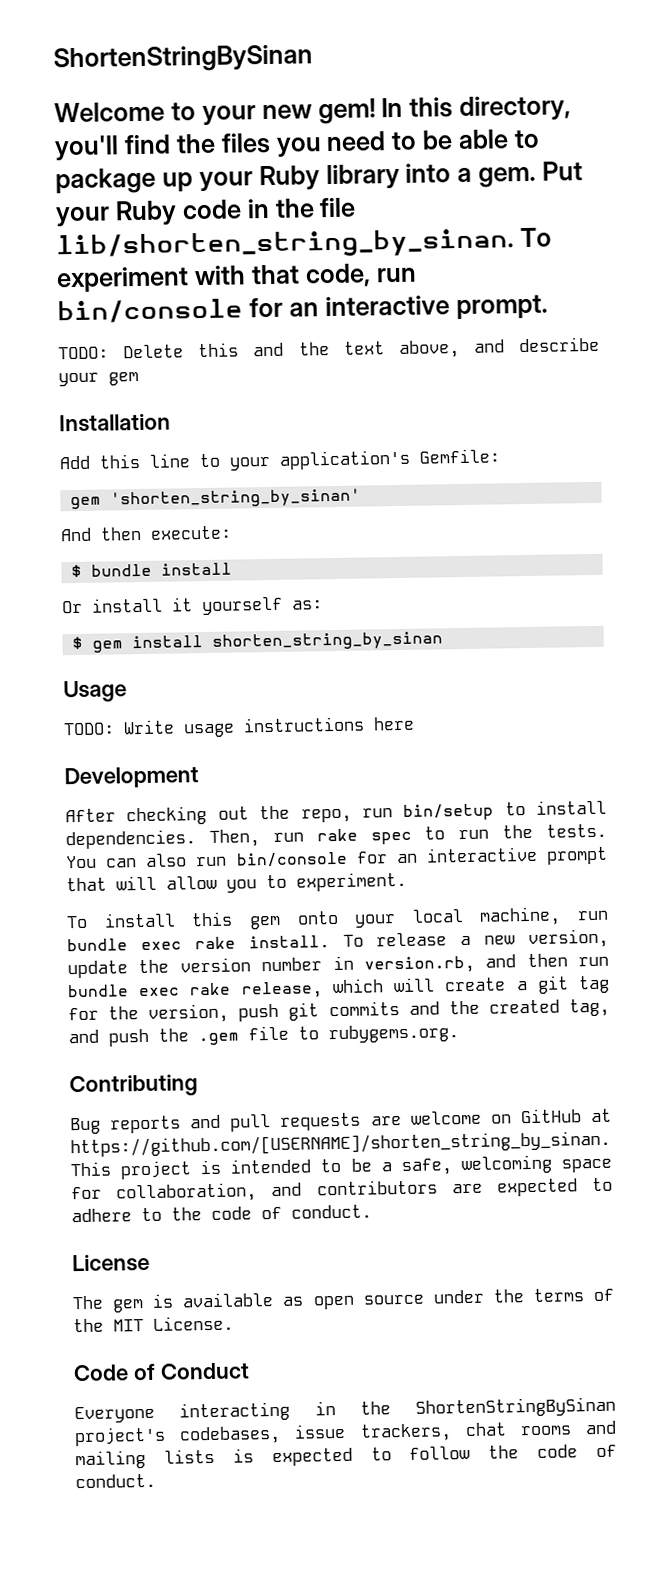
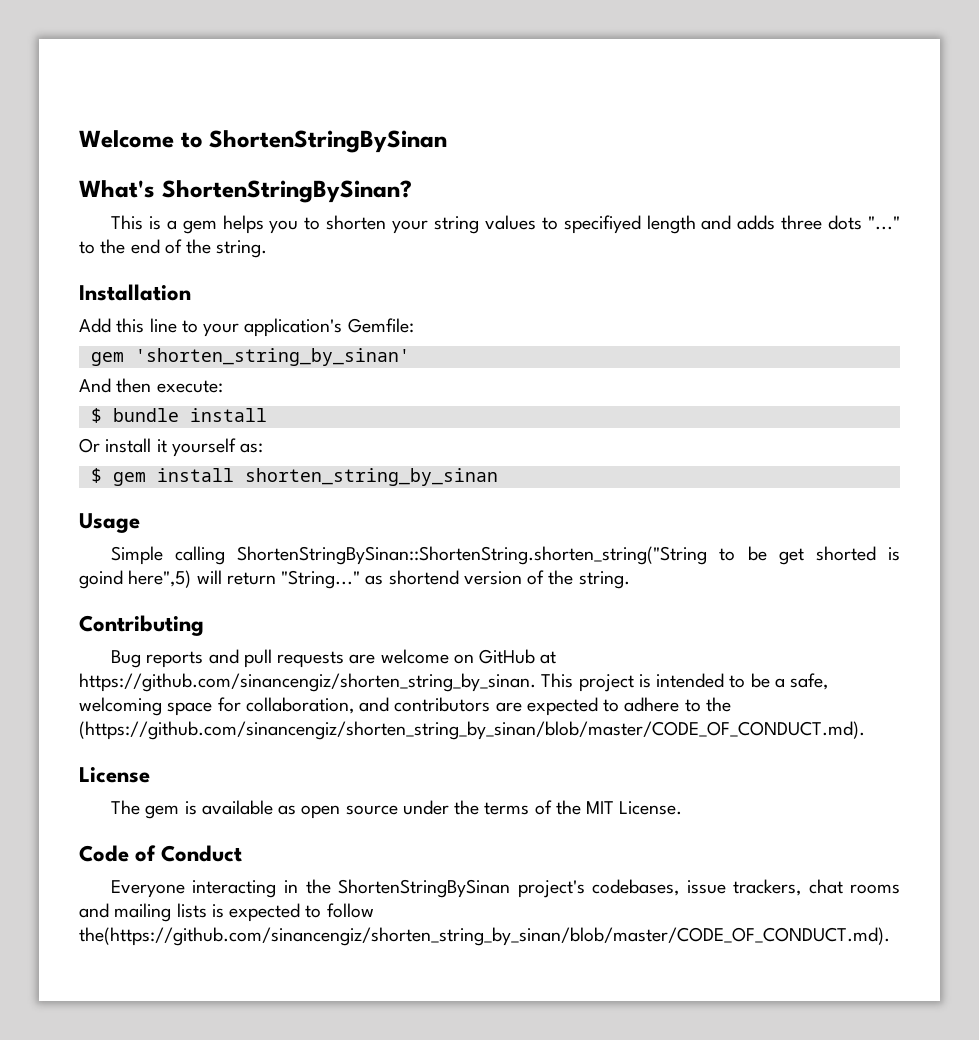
(53, 59) none -> [79,130,203,148] Welcome to
[54,95,572,125] [54,129,540,161] [55,161,584,195] [55,197,357,227] [56,227,552,262] [56,263,417,293] [57,294,548,324] [58,336,600,360] [58,372,139,387] Welcome to your new gem! In this directory, you'll find the files you need to be able to package up your Ruby library into a gem. Put your Ruby code in the file lib/shorten_string_by_sinan. To experiment with that code, run bin/console for an interactive prompt. // TODO: Delete this and the text above, and describe your gem -> [79,180,412,203] [110,215,900,234] [79,239,268,258] What's ShortenStringBySinan? // This is a gem helps you to shorten your string values to specifiyed length and adds three dots "..." to the end of the string.
[63,716,415,738] [64,766,199,790] [65,799,607,826] [65,823,607,850] [65,846,608,869] [66,871,407,893] [66,906,609,930] [67,928,609,952] [67,953,609,979] [67,975,610,999] [68,998,610,1023] [68,1024,459,1047] TODO: Write usage instructions here // Development // After checking out the repo, run bin/setup to install dependencies. Then, run rake spec to run the tests. You can also run bin/console for an interactive prompt that will allow you to experiment. // To install this gem onto your local machine, run bundle exec rake install. To release a new version, update the version number in version.rb, and then run bundle exec rake release, which will create a git tag for the version, push git commits and the created tag, and push the .gem file to rubygems.org. -> [110,546,900,565] [79,570,630,589] Simple calling ShortenStringBySinan::ShortenString.shorten_string("String to be get shorted is goind here",5) will return "String..." as shortend version of the string.
[70,1130,611,1158] https://github.com/[USERNAME]/shorten_string_by_sinan. -> [79,673,536,692] https://github.com/sinancengiz/shorten_string_by_sinan.
[211,1204,372,1220] code of conduct. -> [79,721,865,740] (https://github.com/sinancengiz/shorten_string_by_sinan/blob/master/CODE_OF_CONDUCT.md).
[488,1444,617,1459] [75,1473,156,1489] the code of conduct. -> [79,927,890,946] the(https://github.com/sinancengiz/shorten_string_by_sinan/blob/master/CODE_OF_CONDUCT.md).

